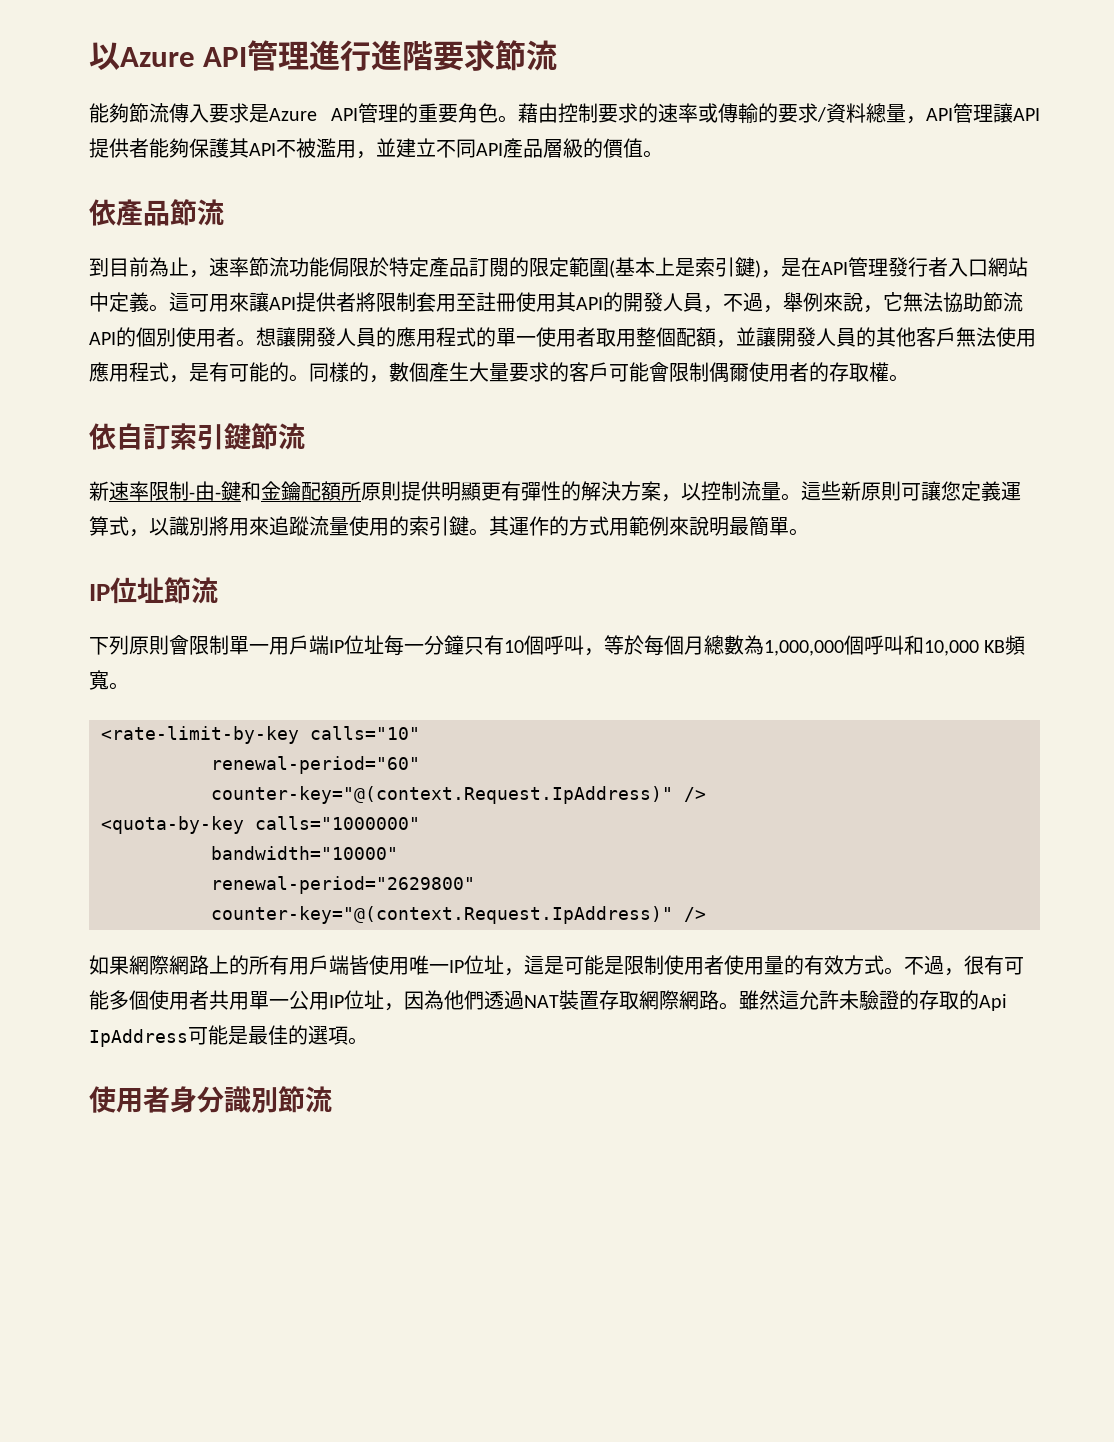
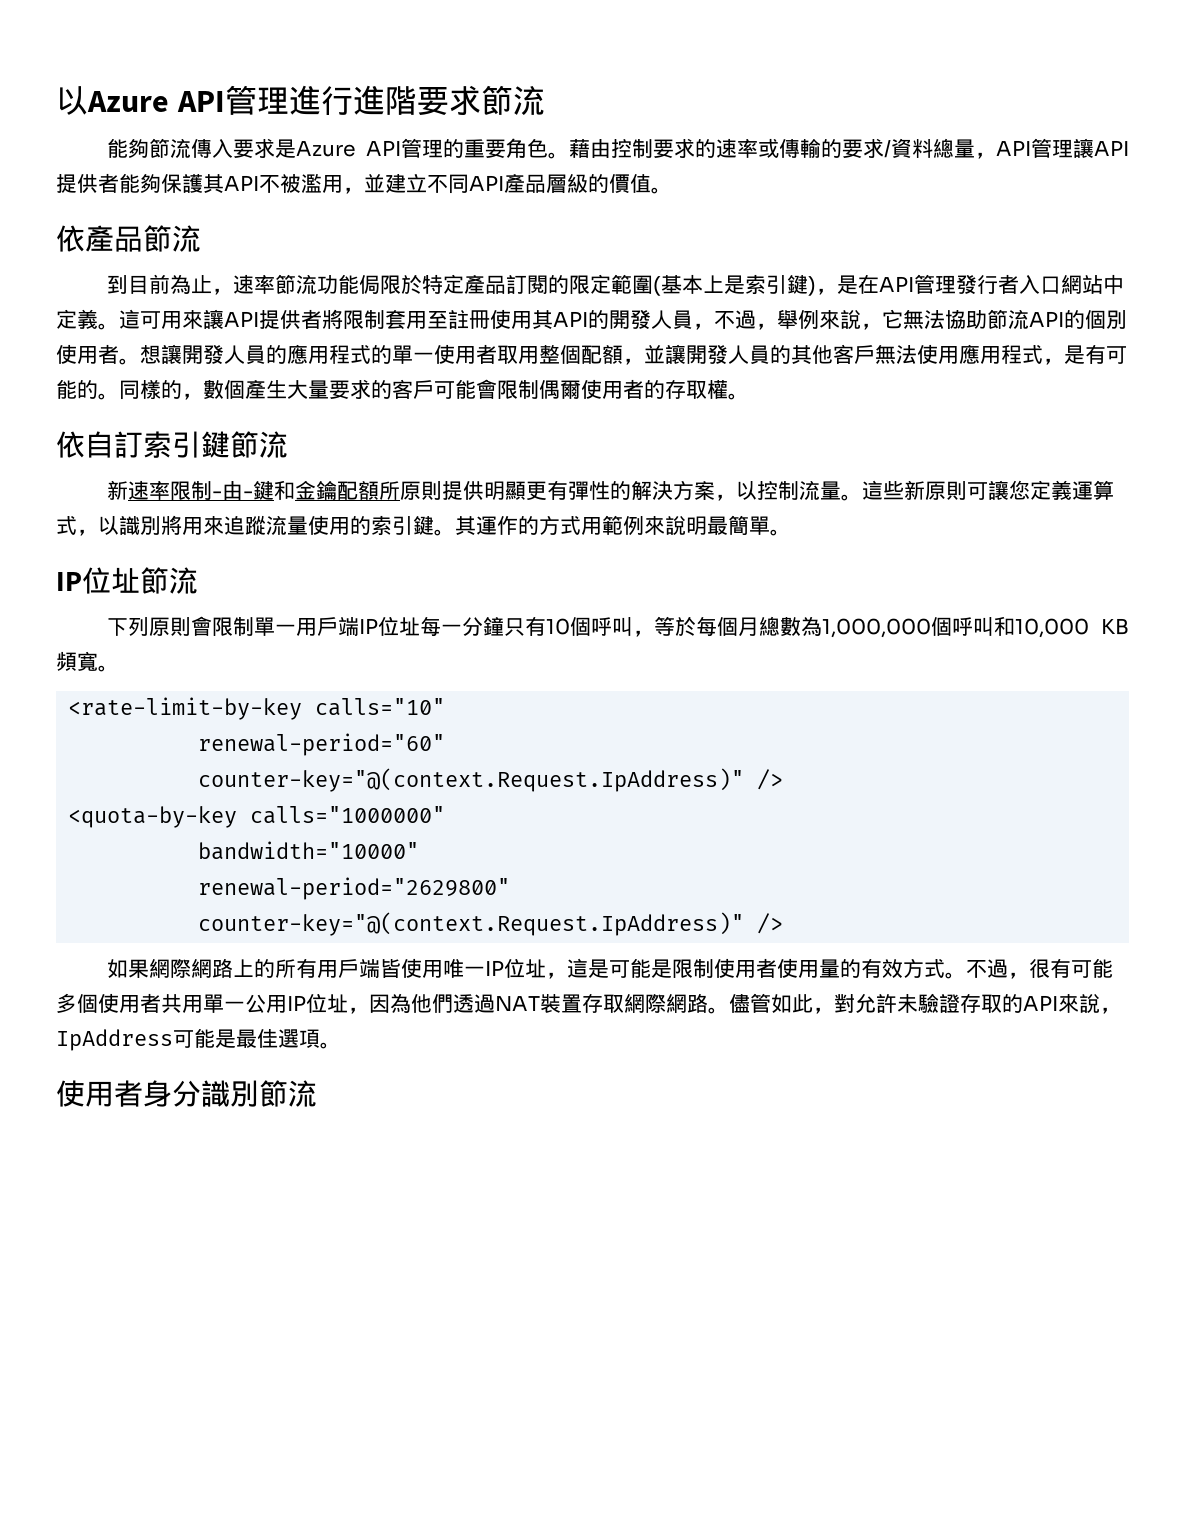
[739,990,1007,1011] 雖然這允許未驗證的存取的Api -> [729,993,1121,1014] 儘管如此，對允許未驗證存取的API來說，
[288,1025,308,1045] 的 -> (278, 1038) none

